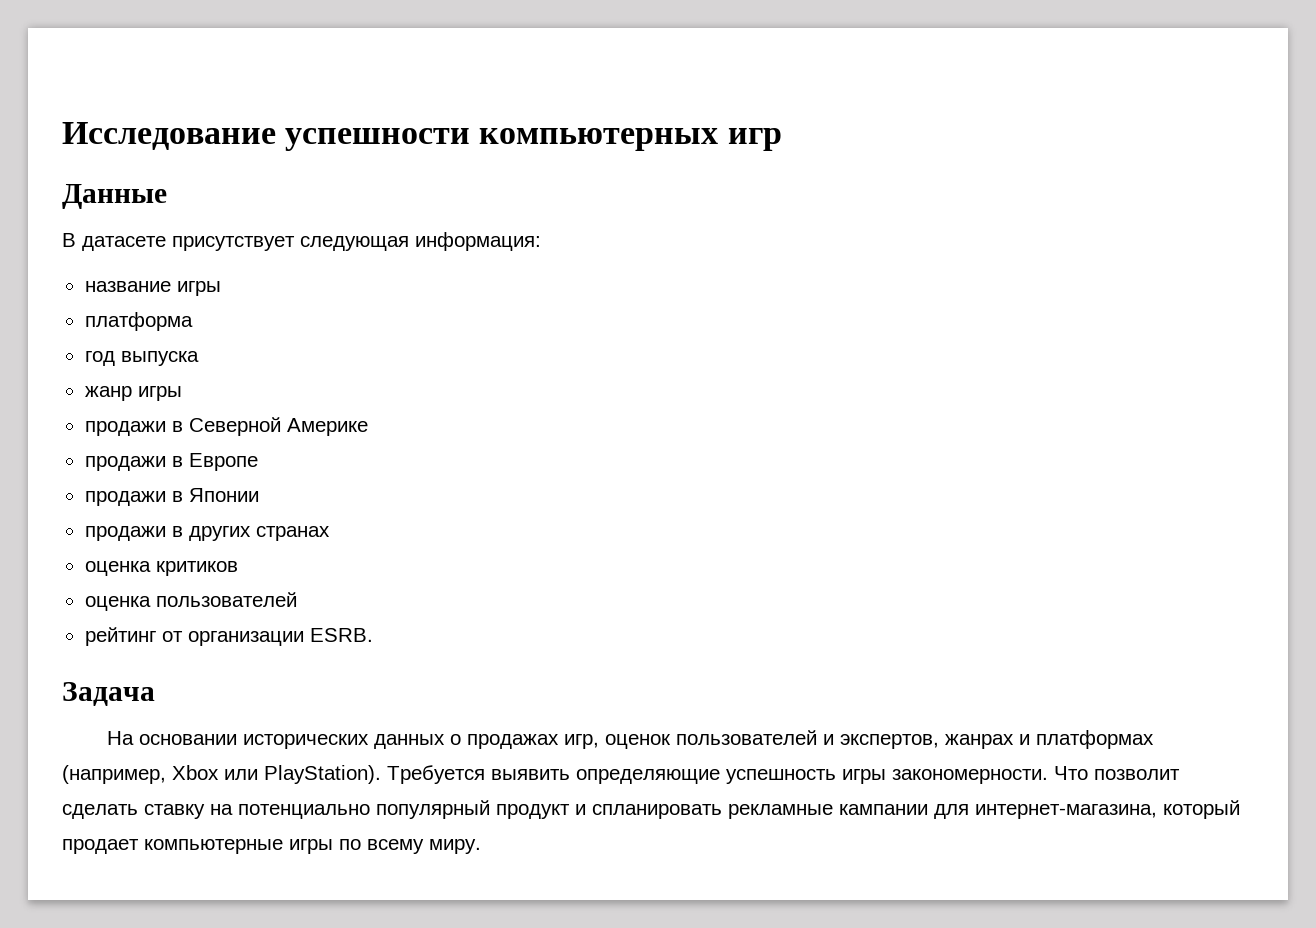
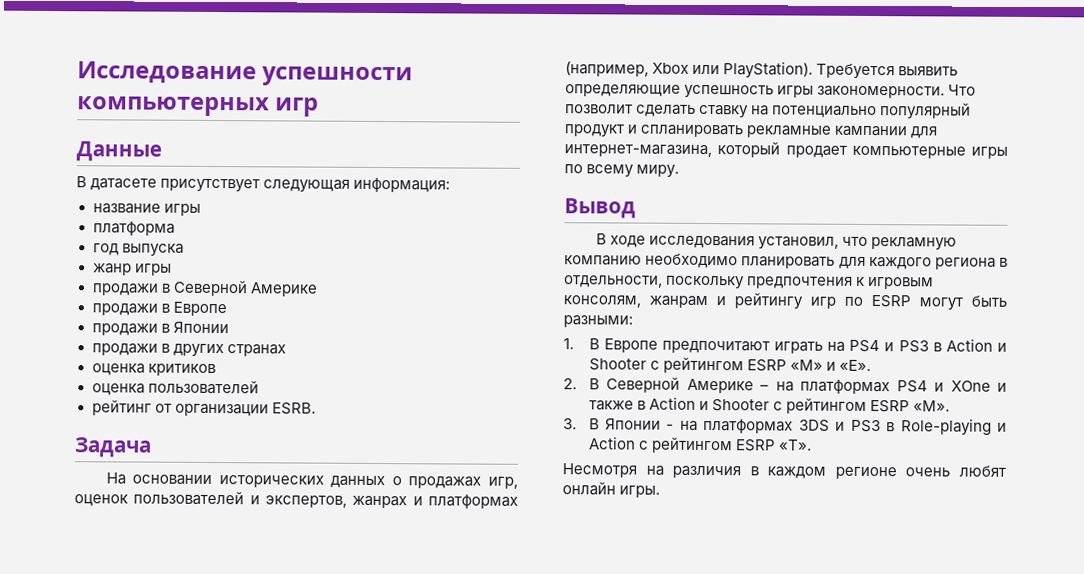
(481, 846) none -> [564,198,636,219] [595,233,958,251] [564,253,1009,270] [563,275,935,290] [563,292,1007,311] [563,315,633,328] [563,338,1008,354] [588,356,871,374] [563,376,1008,395] [588,396,950,414] [563,418,1007,436] [588,436,812,454] [562,463,1006,480] [562,481,661,498] // Вывод // В ходе исследования установил, что рекламную компанию необходимо планировать для каждого региона в отдельности, поскольку предпочтения к игровым консолям, жанрам и рейтингу игр по ESRP могут быть разными: // 1. В Европе предпочитают играть на PS4 и PS3 в Action и Shooter с рейтингом ESRP «М» и «Е». // 2. В Северной Америке – на платформах PS4 и XOne и также в Action и Shooter с рейтингом ESRP «М». // 3. В Японии - на платформах 3DS и PS3 в Role-playing и Action с рейтингом ESRP «Т». // Несмотря на различия в каждом регионе очень любят онлайн игры.

